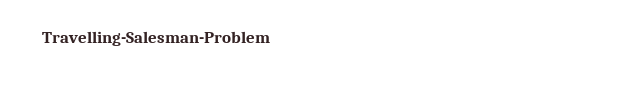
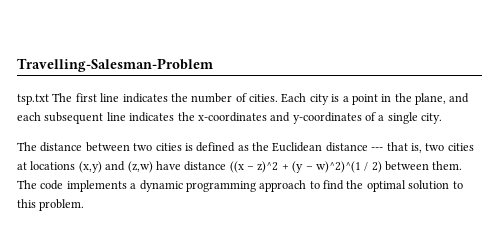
(270, 38) none -> [17,93,470,105] [17,112,443,124] [17,142,474,153] [17,161,463,173] [17,180,463,192] [17,199,85,211] // tsp.txt The first line indicates the number of cities. Each city is a point in the plane, and each subsequent line indicates the x-coordinates and y-coordinates of a single city. // The distance between two cities is defined as the Euclidean distance --- that is, two cities at locations (x,y) and (z,w) have distance ((x − z)^2 + (y − w)^2)^(1 / 2) between them. The code implements a dynamic programming approach to find the optimal solution to this problem.

